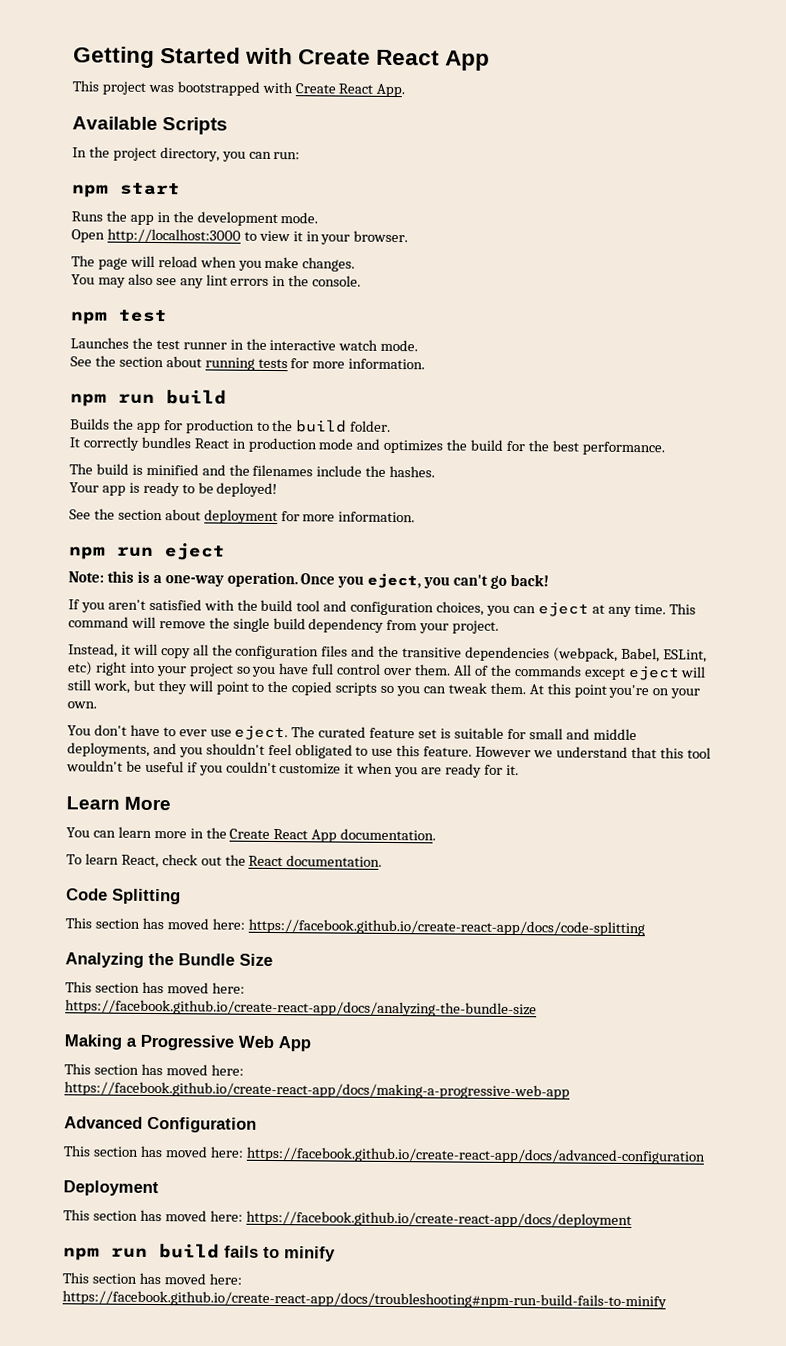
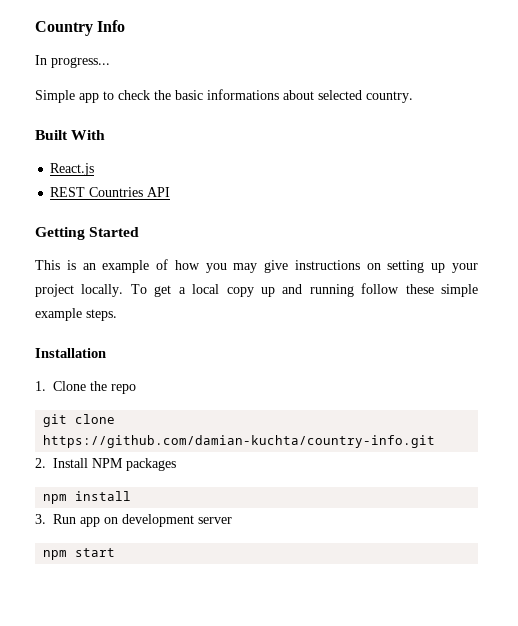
[73,46,491,71] [72,80,406,98] [72,116,229,135] [72,146,301,162] [71,182,181,198] [71,210,319,227] [71,228,409,245] [71,255,356,272] [71,273,362,289] [70,309,168,325] [70,337,419,352] [70,355,426,371] [70,389,227,407] [70,418,392,434] [69,436,665,456] [69,463,436,478] [69,481,278,498] [69,508,416,525] [68,542,226,561] [68,570,549,589] [68,598,696,617] [68,616,500,634] [68,643,707,663] [67,661,707,681] [67,679,701,699] [67,701,97,709] [67,724,637,741] [67,742,711,759] [66,760,519,778] [66,796,172,811] [66,826,437,843] [66,853,383,869] [66,888,181,905] [65,917,645,937] [65,952,273,968] [65,981,245,994] [65,999,537,1018] [64,1034,311,1052] [64,1063,244,1076] [64,1081,570,1100] [64,1116,257,1133] [63,1145,706,1165] [63,1180,159,1197] [63,1209,632,1229] [63,1243,336,1262] [62,1272,242,1285] [62,1290,667,1310] Getting Started with Create React App // This project was bootstrapped with Create React App. // Available Scripts // In the project directory, you can run: // npm start // Runs the app in the development mode. // Open http://localhost:3000 to view it in your browser. // The page will reload when you make changes. // You may also see any lint errors in the console. // npm test // Launches the test runner in the interactive watch mode. // See the section about running tests for more information. // npm run build // Builds the app for production to the build folder. // It correctly bundles React in production mode and optimizes the build for the best performance. // The build is minified and the filenames include the hashes. // Your app is ready to be deployed! // See the section about deployment for more information. // npm run eject // Note: this is a one-way operation. Once you eject, you can't go back! // If you aren't satisfied with the build tool and configuration choices, you can eject at any time. This command will remove the single build dependency from your project. // Instead, it will copy all the configuration files and the transitive dependencies (webpack, Babel, ESLint, etc) right into your project so you have full control over them. All of the commands except eject will still work, but they will point to the copied scripts so you can tweak them. At this point you're on your own. // You don't have to ever use eject. The curated feature set is suitable for small and middle deployments, and you shouldn't feel obligated to use this feature. However we understand that this tool wouldn't be useful if you couldn't customize it when you are ready for it. // Learn More // You can learn more in the Create React App documentation. // To learn React, check out the React documentation. // Code Splitting // This section has moved here: https://facebook.github.io/create-react-app/docs/code-splitting // Analyzing the Bundle Size // This section has moved here: https://facebook.github.io/create-react-app/docs/analyzing-the-bundle-size // Making a Progressive Web App // This section has moved here: https://facebook.github.io/create-react-app/docs/making-a-progressive-web-app // Advanced Configuration // This section has moved here: https://facebook.github.io/create-react-app/docs/advanced-configuration // Deployment // This section has moved here: https://facebook.github.io/create-react-app/docs/deployment // npm run build fails to minify // This section has moved here: https://facebook.github.io/create-react-app/docs/troubleshooting#npm-run-build-fails-to-minify -> [35,20,126,36] [35,55,110,68] [35,89,413,103] [35,130,106,140] [50,163,95,176] [50,187,171,197] [35,227,140,240] [35,259,479,273] [35,283,478,297] [35,308,117,321] [35,348,106,358] [35,381,136,394] [43,414,116,427] [43,435,436,448] [35,458,176,471] [43,491,132,504] [35,514,232,527] [43,548,116,560] Country Info // In progress... // Simple app to check the basic informations about selected country. // Built With // React.js // REST Countries API // Getting Started // This is an example of how you may give instructions on setting up your project locally. To get a local copy up and running follow these simple example steps. // Installation // 1. Clone the repo // git clone https://github.com/damian-kuchta/country-info.git // 2. Install NPM packages // npm install // 3. Run app on development server // npm start

